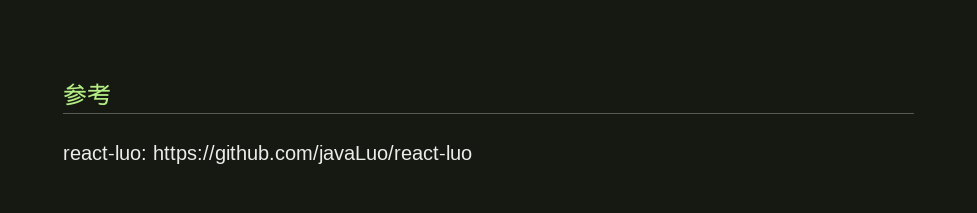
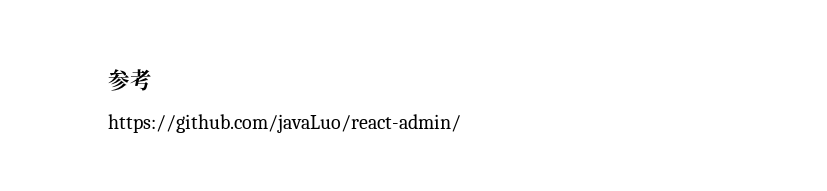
[63,145,472,164] react-luo: https://github.com/javaLuo/react-luo -> [108,114,461,133] https://github.com/javaLuo/react-admin/

